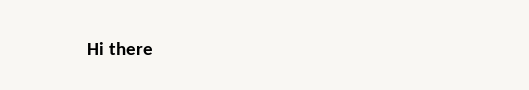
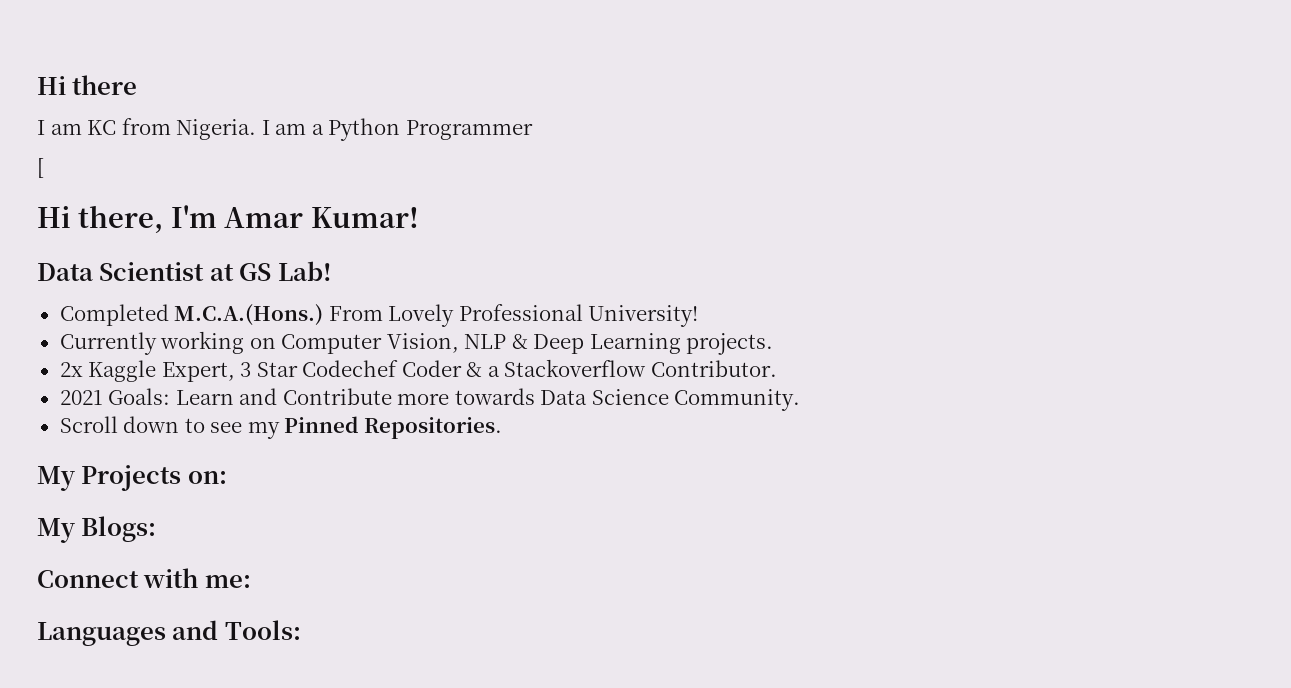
(153, 48) none -> [37,118,533,141] [37,158,44,178] [37,205,419,233] [37,261,332,281] [59,304,699,327] [59,331,774,355] [59,359,777,382] [59,388,801,411] [59,416,502,439] [37,465,227,491] [37,516,157,543] [37,568,251,588] [37,620,301,646] // I am KC from Nigeria. I am a Python Programmer // [ // Hi there, I'm Amar Kumar! // Data Scientist at GS Lab! // Completed M.C.A.(Hons.) From Lovely Professional University! // Currently working on Computer Vision, NLP & Deep Learning projects. // 2x Kaggle Expert, 3 Star Codechef Coder & a Stackoverflow Contributor. // 2021 Goals: Learn and Contribute more towards Data Science Community. // Scroll down to see my Pinned Repositories. // My Projects on: // My Blogs: // Connect with me: // Languages and Tools:

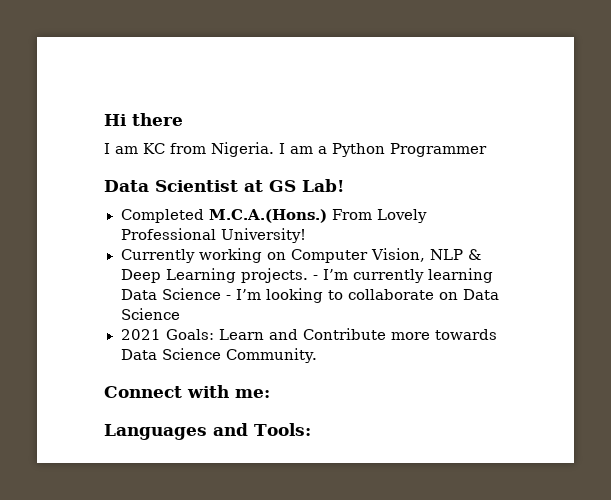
[37,158,44,178] [37,205,419,233] // [ // Hi there, I'm Amar Kumar! -> (487, 150) none
[59,359,777,382] // 2x Kaggle Expert, 3 Star Codechef Coder & a Stackoverflow Contributor. -> [312,268,493,283] [120,288,499,303] [120,308,180,320] - I’m currently learning Data Science - I’m looking to collaborate on Data Science
[59,416,502,439] [37,465,227,491] [37,516,157,543] // Scroll down to see my Pinned Repositories. // My Projects on: // My Blogs: -> (318, 355) none

